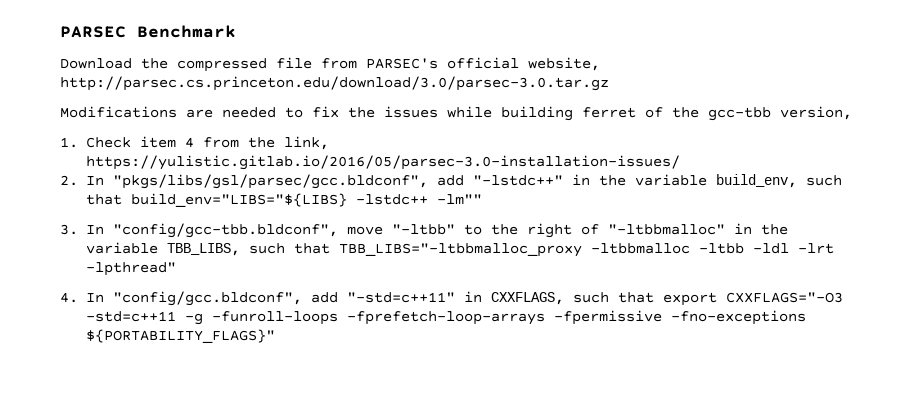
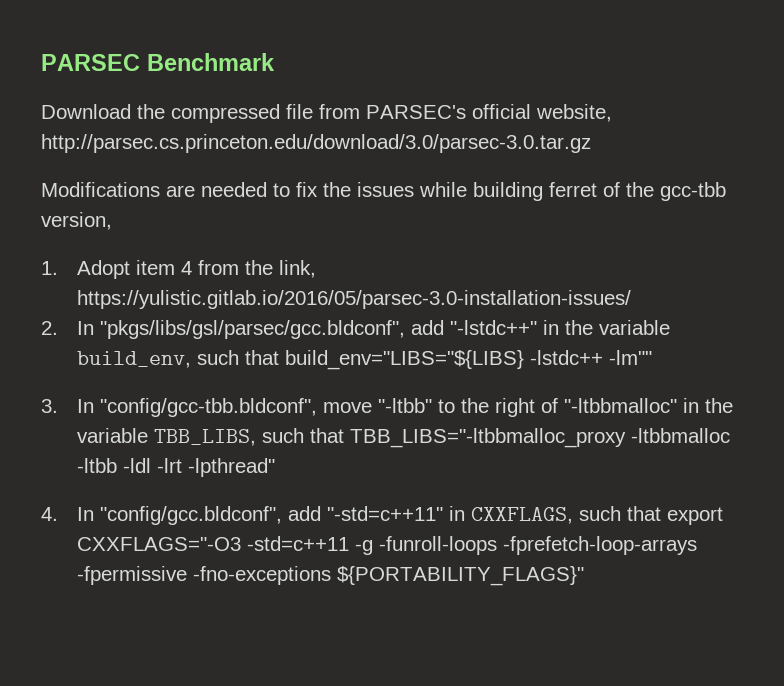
[85,137,131,148] Check -> [76,260,130,279] Adopt

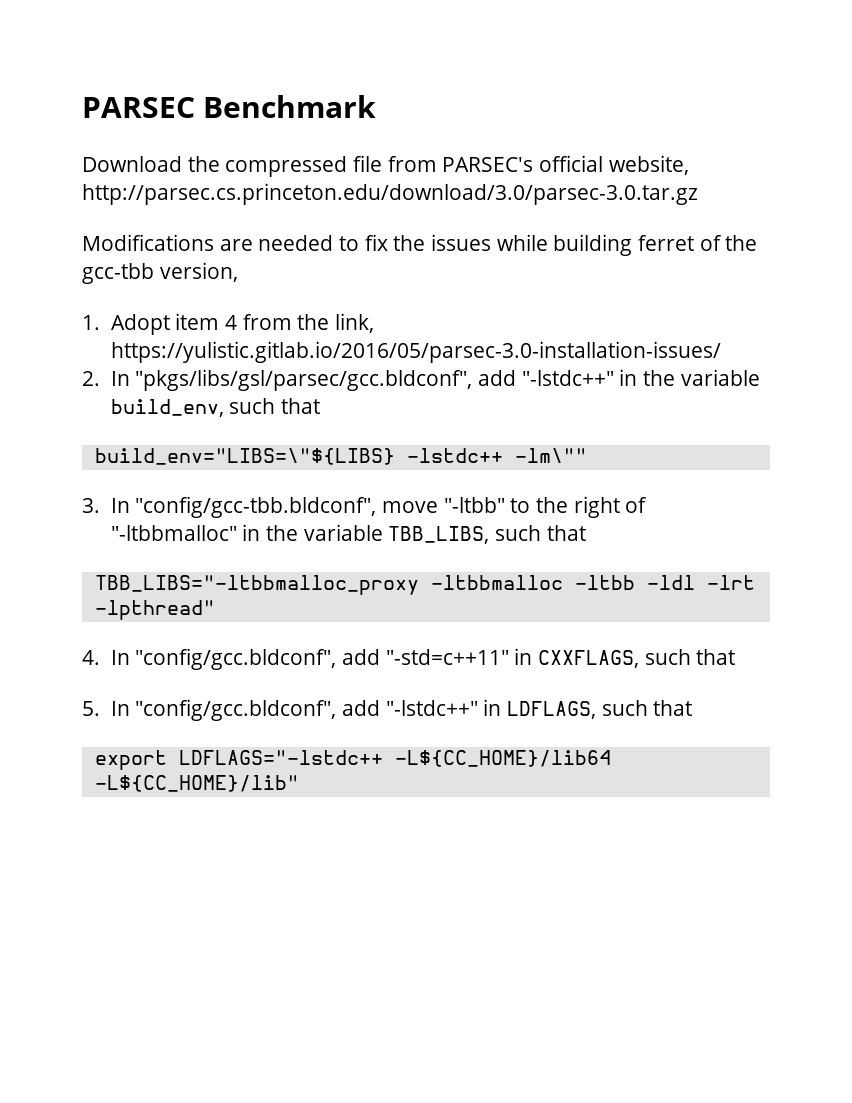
[284,350,652,370] build_env="LIBS="${LIBS} -lstdc++ -lm"" -> [94,448,587,465] // build_env="LIBS=\"${LIBS} -lstdc++ -lm\""
(344, 435) none -> (586, 533) //
[666,507,723,525] [76,536,697,555] [76,566,584,586] export CXXFLAGS="-O3 -std=c++11 -g -funroll-loops -fprefetch-loop-arrays -fpermissive -fno-exceptions ${PORTABILITY_FLAGS}" -> [82,699,693,721] [94,750,611,770] [94,775,299,792] // 5. In "config/gcc.bldconf", add "-lstdc++" in LDFLAGS, such that // export LDFLAGS="-lstdc++ -L${CC_HOME}/lib64 -L${CC_HOME}/lib"

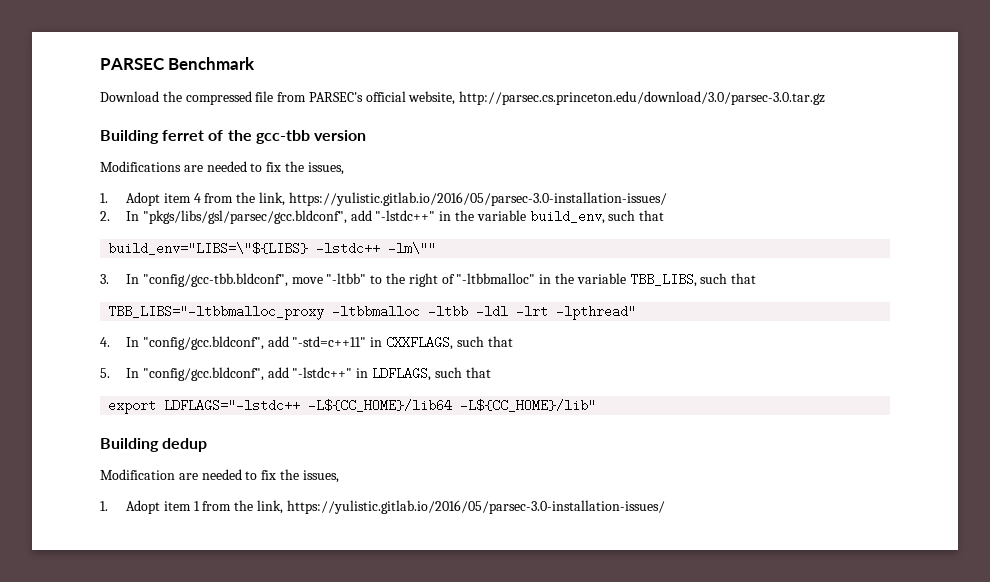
(698, 194) none -> [100,130,366,144] // Building ferret of the gcc-tbb version
[431,234,758,256] [82,262,238,284] issues while building ferret of the gcc-tbb version, -> [307,162,344,175] issues,
(299, 783) none -> [100,438,208,452] [100,469,339,483] [100,500,665,514] // Building dedup // Modification are needed to fix the issues, // 1. Adopt item 1 from the link, https://yulistic.gitlab.io/2016/05/parsec-3.0-installation-issues/

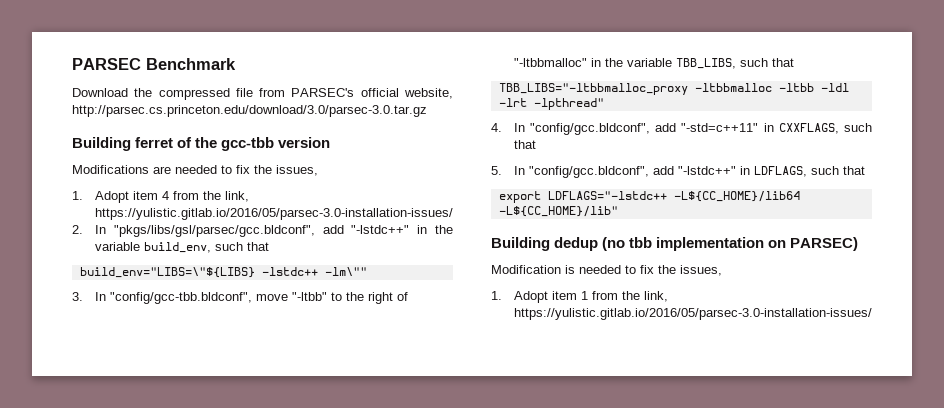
(208, 445) none -> [602,237,859,251] (no tbb implementation on PARSEC)
[178,473,198,480] are -> [565,265,575,274] is

